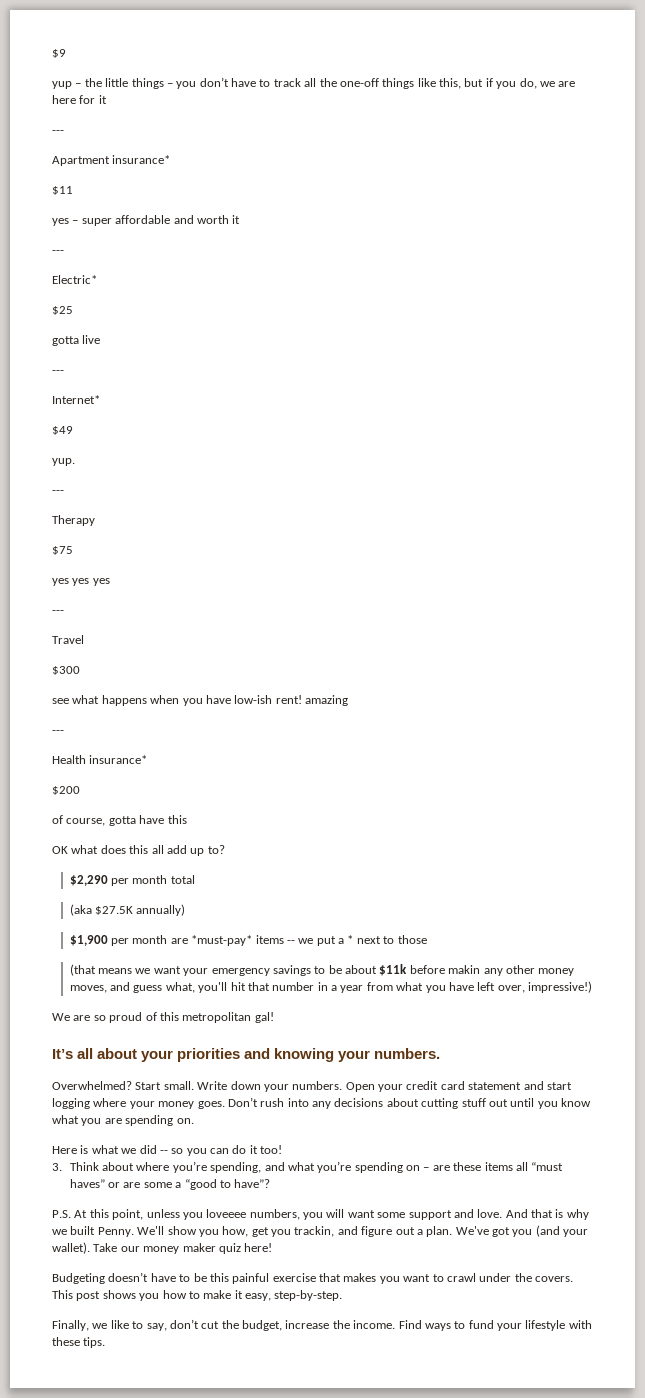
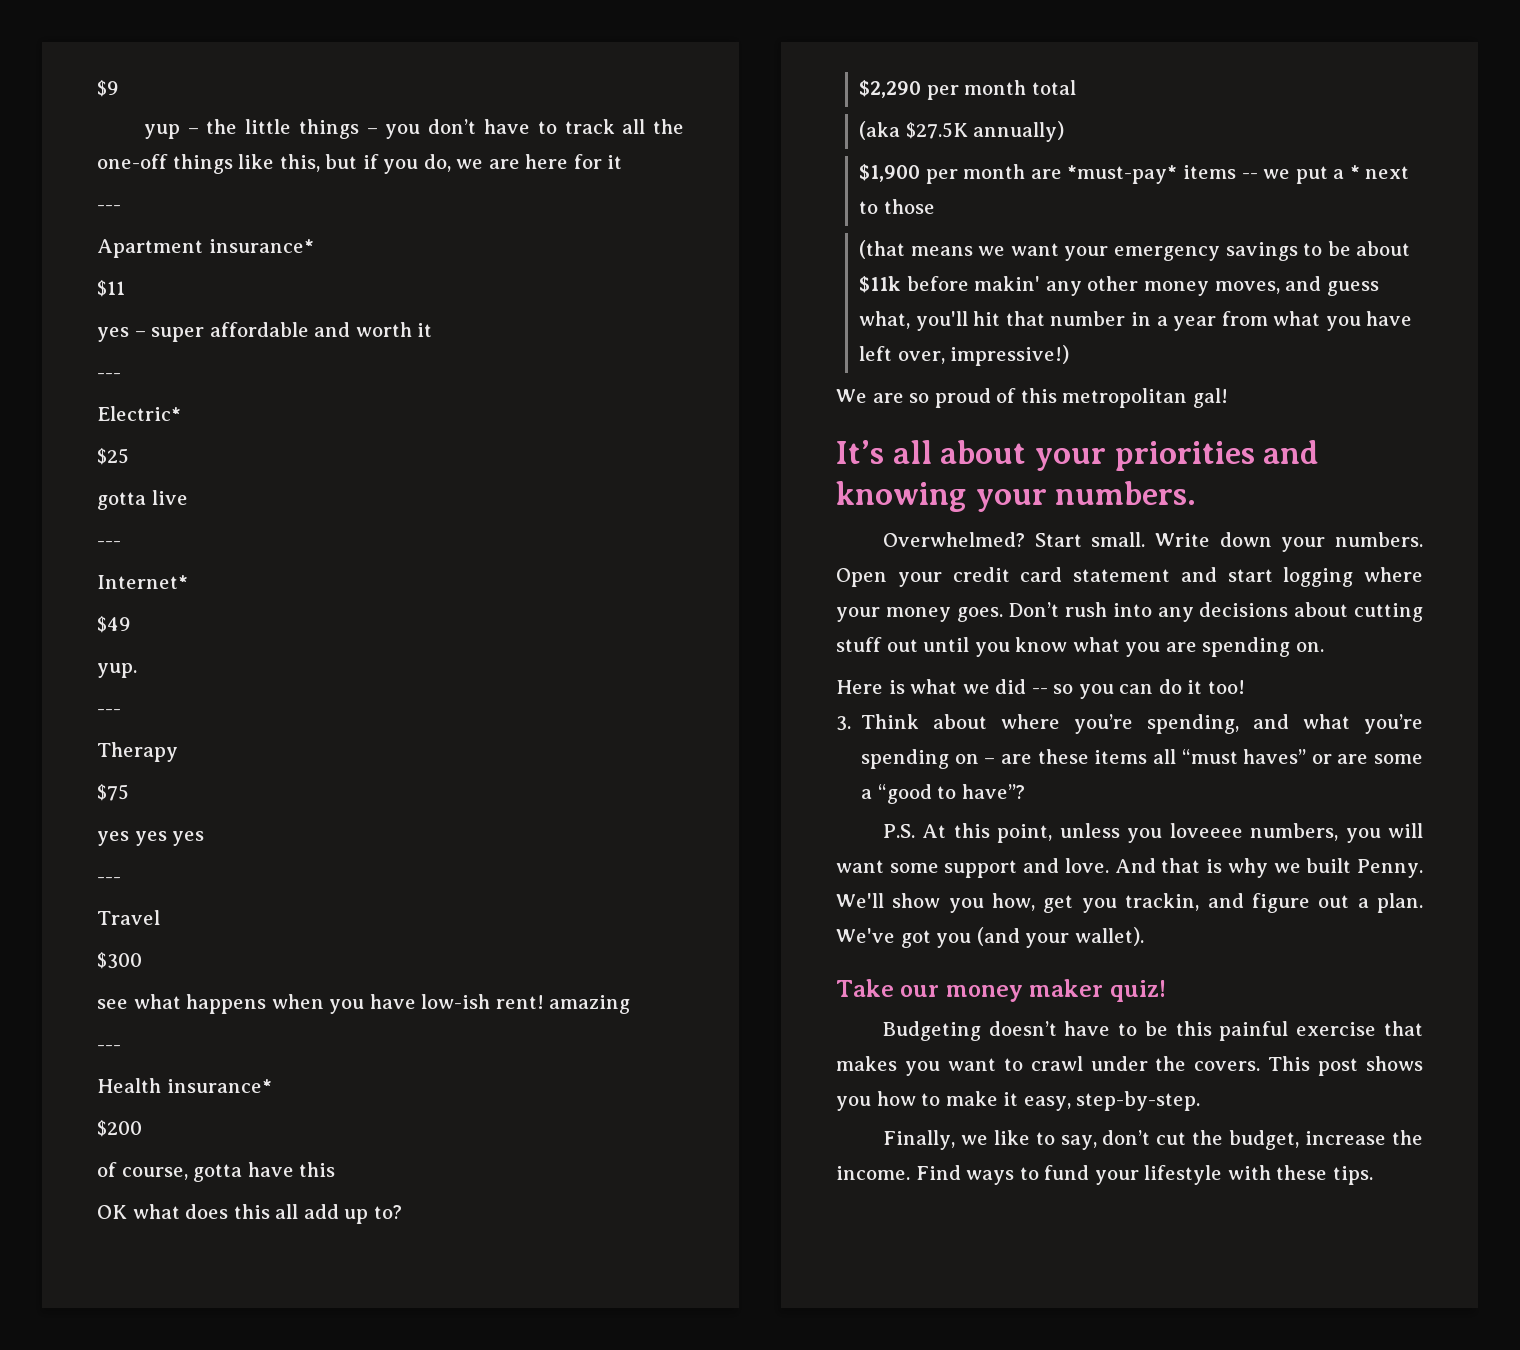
[448,965,481,974] makin -> [974,276,1041,291] makin'
(90, 1248) none -> (1144, 936) //
[218,1243,273,1254] quiz here! -> [1109,980,1166,1002] quiz!

